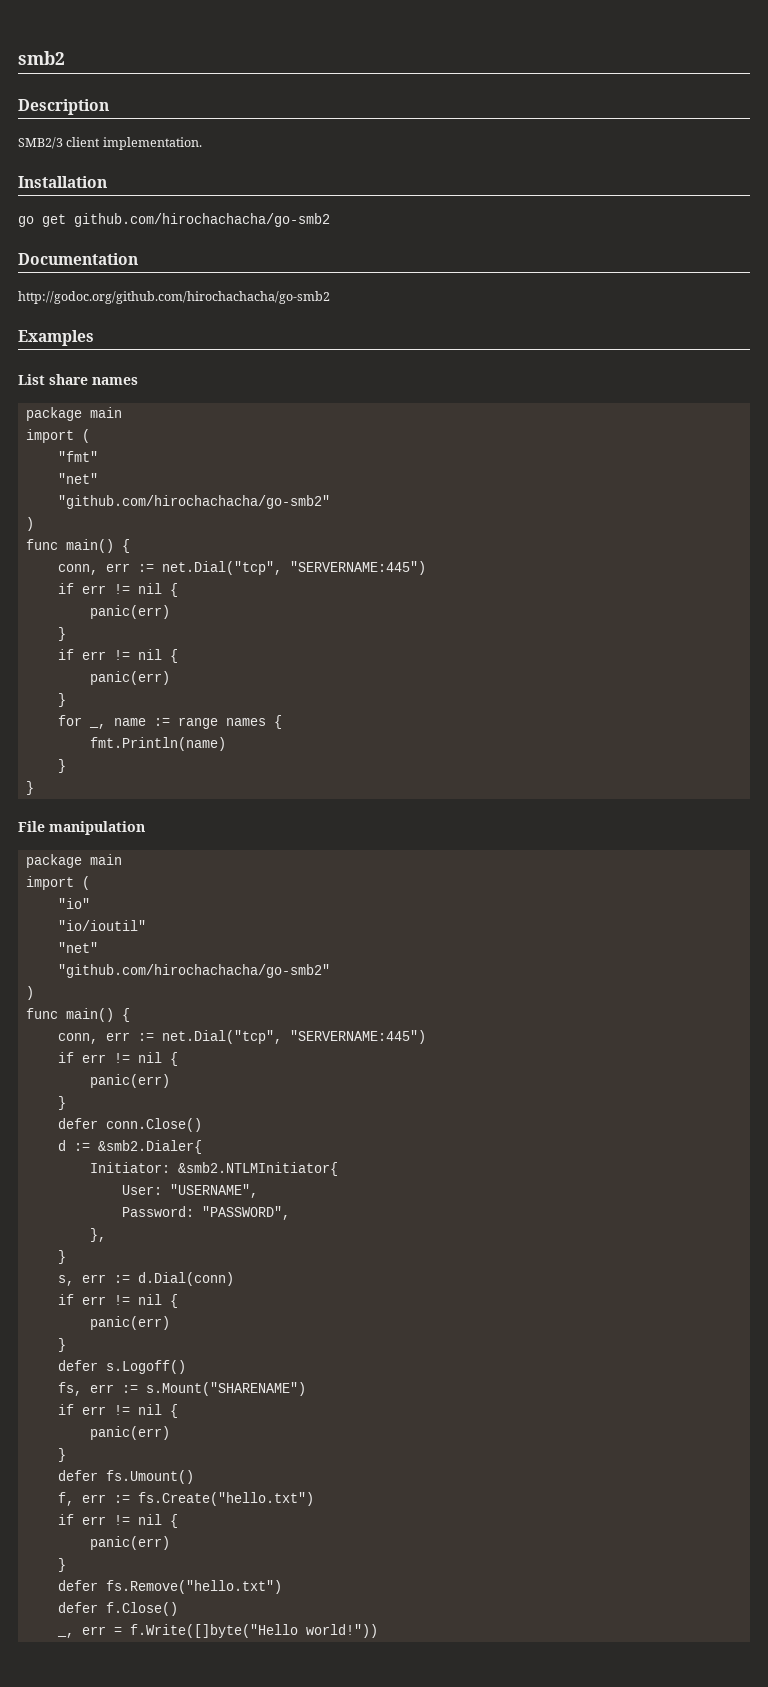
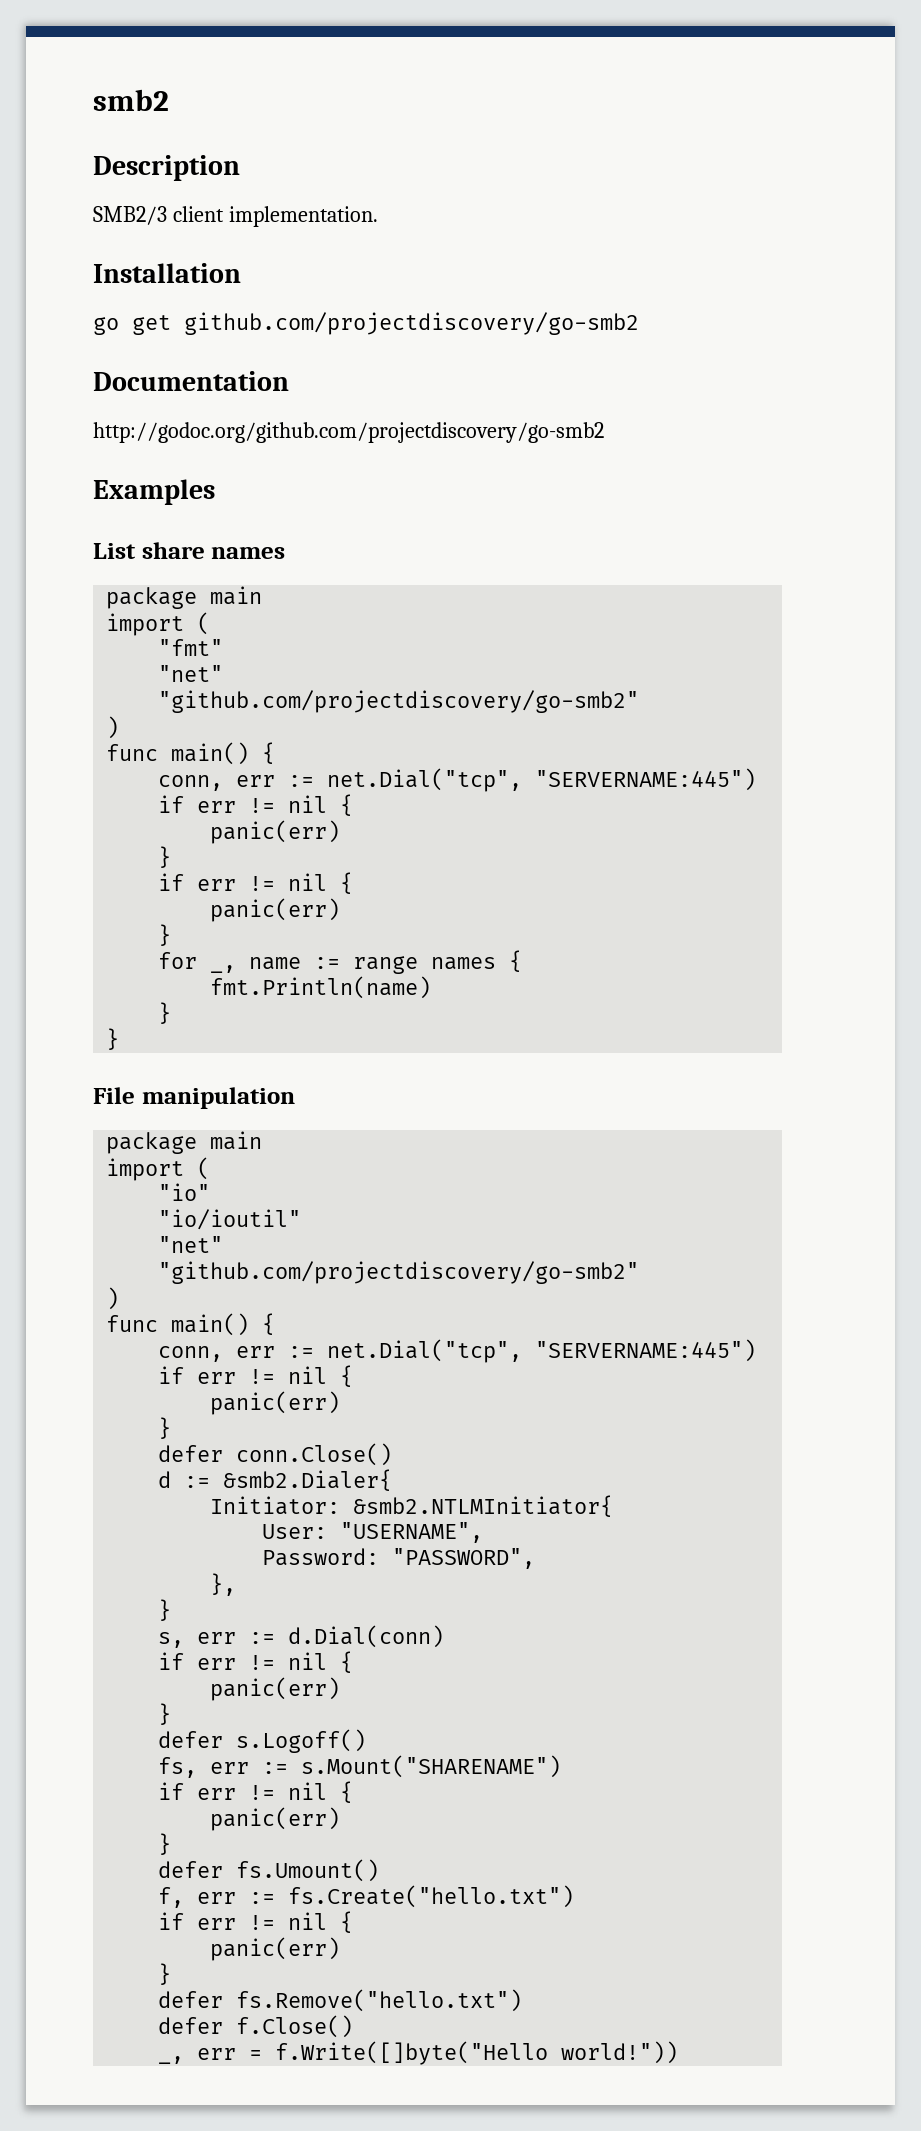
[74,213,330,227] github.com/hirochachacha/go-smb2 -> [184,312,639,335] github.com/projectdiscovery/go-smb2
[18,291,330,304] http://godoc.org/github.com/hirochachacha/go-smb2 -> [93,422,604,443] http://godoc.org/github.com/projectdiscovery/go-smb2
[57,495,330,509] "github.com/hirochachacha/go-smb2" -> [158,690,640,713] "github.com/projectdiscovery/go-smb2"
[57,964,330,978] "github.com/hirochachacha/go-smb2" -> [158,1261,640,1284] "github.com/projectdiscovery/go-smb2"

